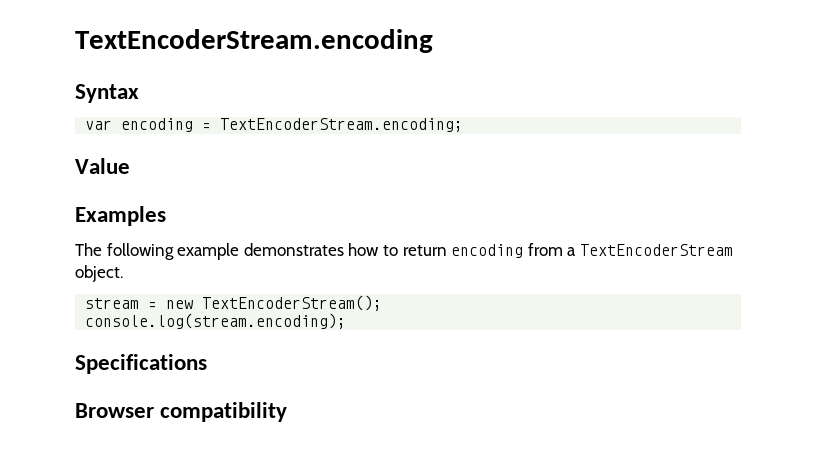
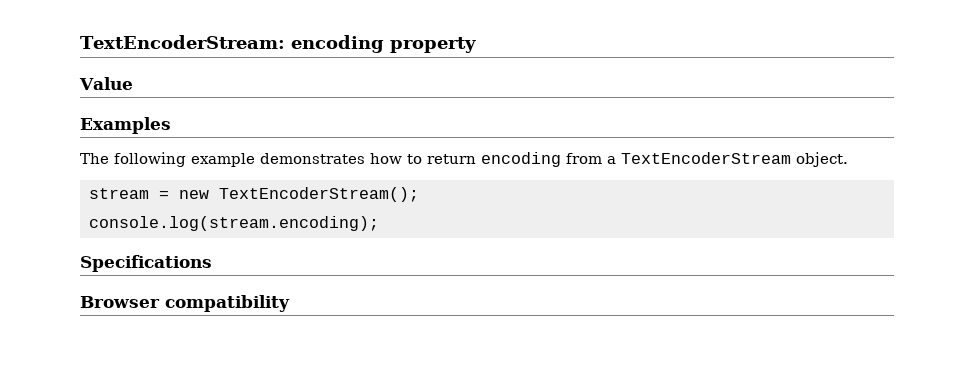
[75,29,433,53] [75,84,139,103] [85,118,464,132] TextEncoderStream.encoding // Syntax // var encoding = TextEncoderStream.encoding; -> [80,35,476,53] TextEncoderStream: encoding property

